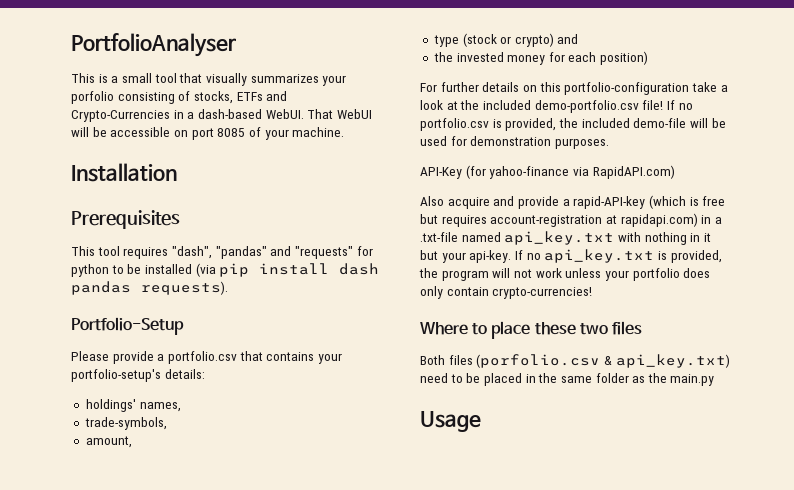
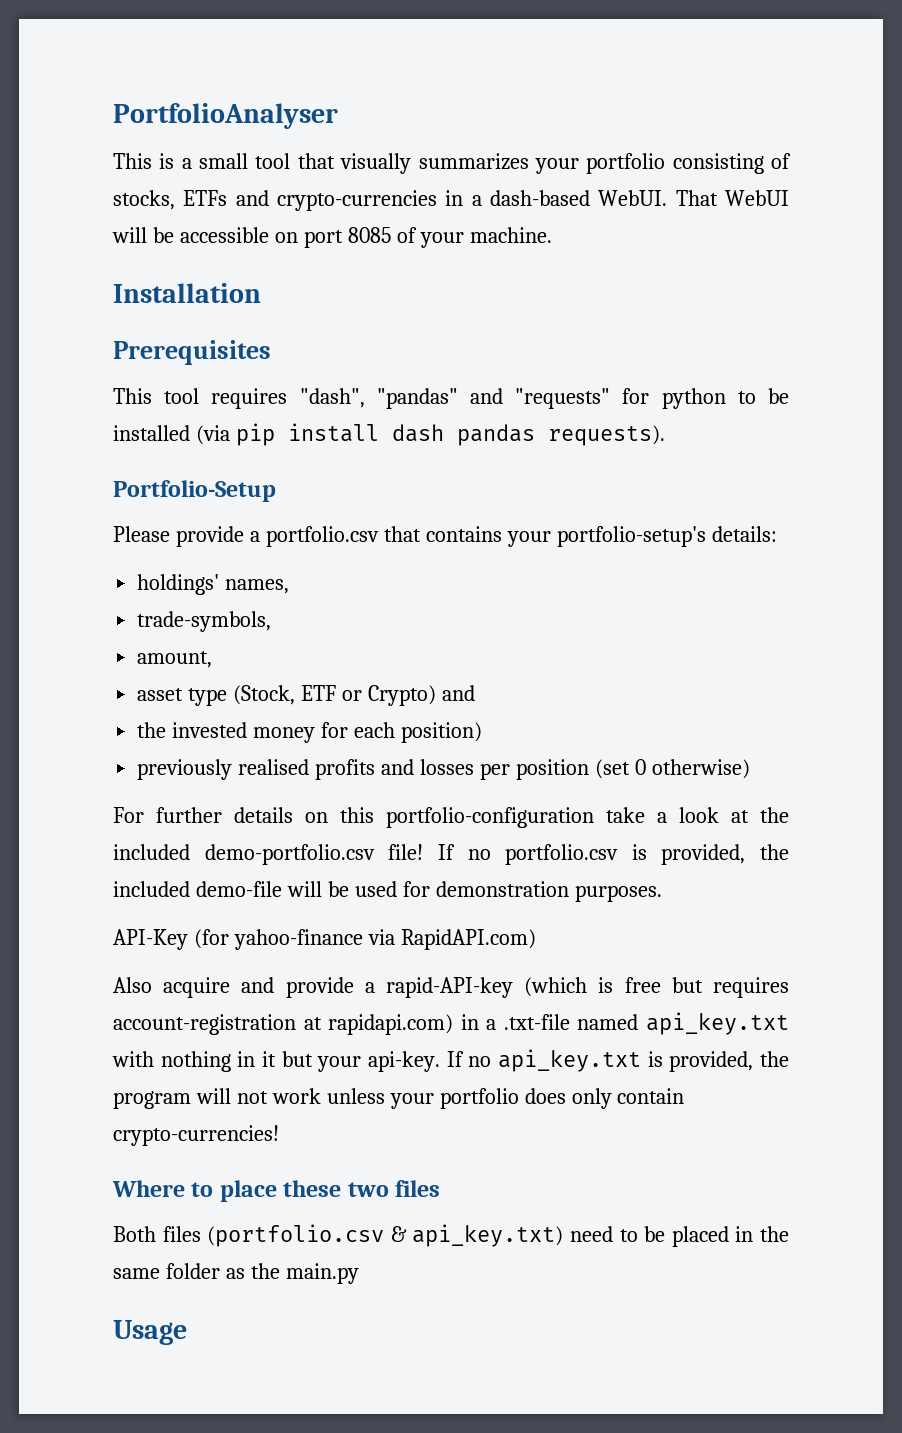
[71,91,114,104] porfolio -> [586,153,666,174] portfolio
[71,110,170,122] Crypto-Currencies -> [277,190,437,211] crypto-currencies
[433,33,554,47] type (stock or crypto) -> [137,685,436,706] asset type (Stock, ETF or Crypto)
(649, 58) none -> [137,759,750,780] // previously realised profits and losses per position (set 0 otherwise)
[476,354,601,368] (porfolio.csv -> [207,1224,385,1247] (portfolio.csv

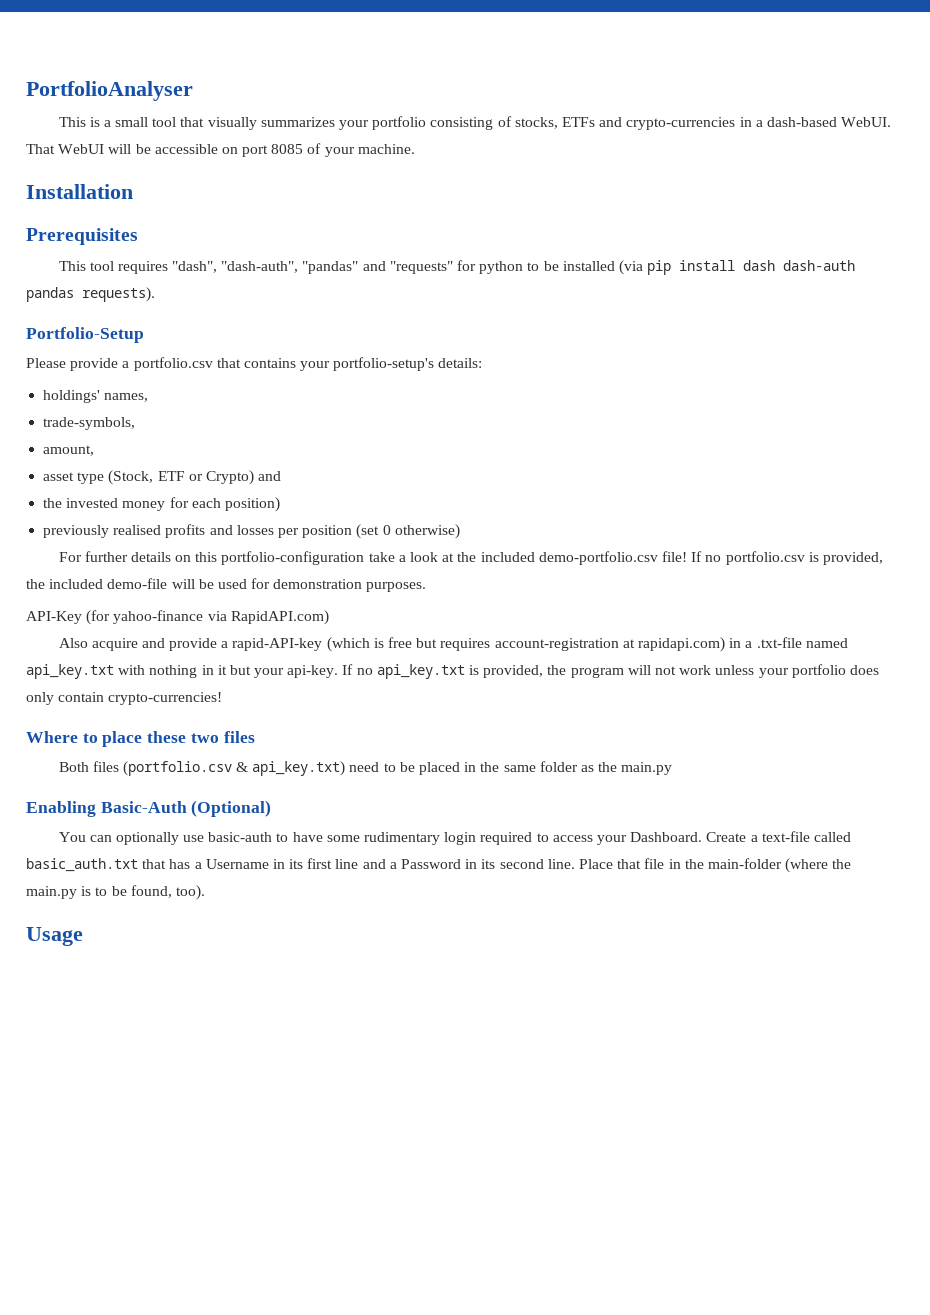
(365, 398) none -> [221,261,299,273] "dash-auth",
(444, 433) none -> [783,260,856,271] dash-auth
(359, 1273) none -> [26,800,272,817] [58,831,851,845] [26,858,852,873] [26,885,205,900] // Enabling Basic-Auth (Optional) // You can optionally use basic-auth to have some rudimentary login required to access your Dashboard. Create a text-file called basic_auth.txt that has a Username in its first line and a Password in its second line. Place that file in the main-folder (where the main.py is to be found, too).

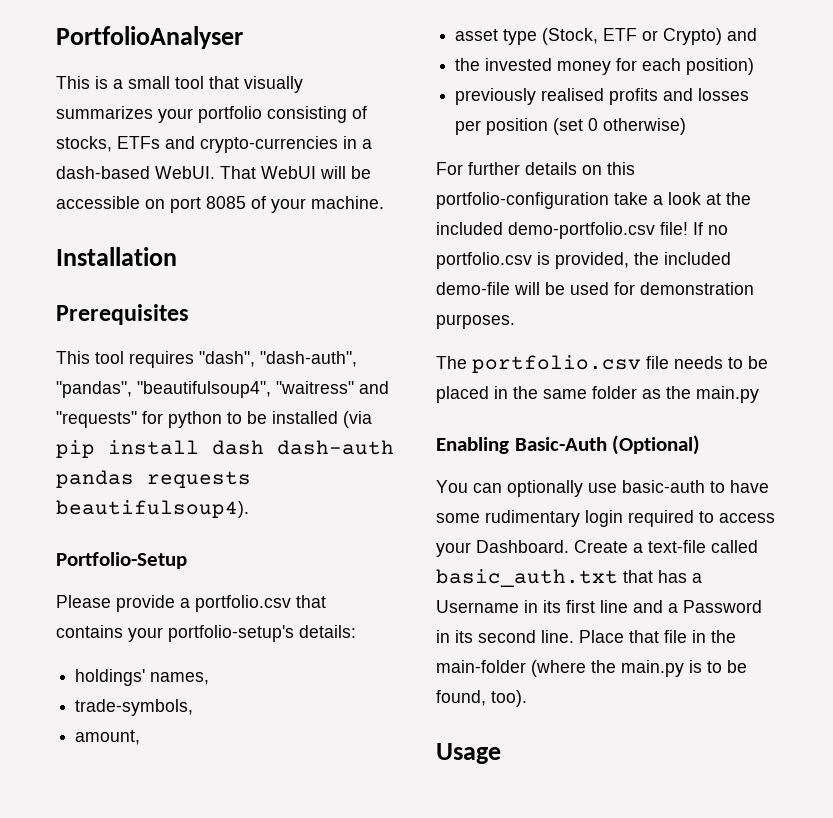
[302,261,359,274] "pandas" -> [56,381,354,398] "pandas", "beautifulsoup4", "waitress"
[82,287,155,302] requests). -> [147,471,251,488] [56,500,249,518] requests beautifulsoup4).
[26,610,329,625] [58,637,848,652] [26,664,879,679] [26,692,223,705] [26,731,255,747] [58,761,380,776] API-Key (for yahoo-finance via RapidAPI.com) // Also acquire and provide a rapid-API-key (which is free but requires account-registration at rapidapi.com) in a .txt-file named api_key.txt with nothing in it but your api-key. If no api_key.txt is provided, the program will not work unless your portfolio does only contain crypto-currencies! // Where to place these two files // Both files (portfolio.csv & api_key.txt) need -> [436,355,723,373] The portfolio.csv file needs

